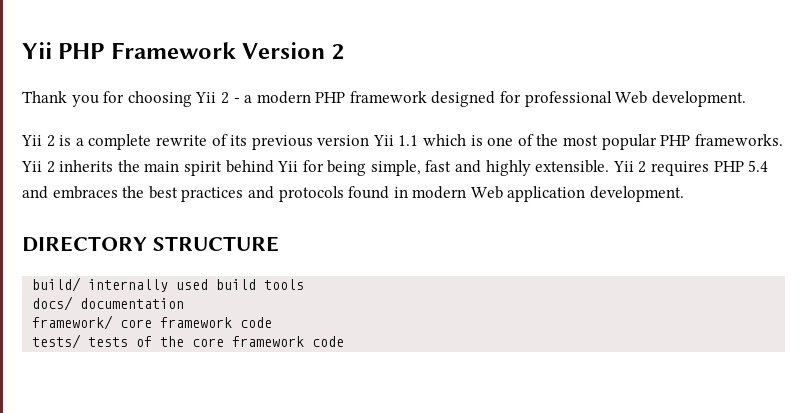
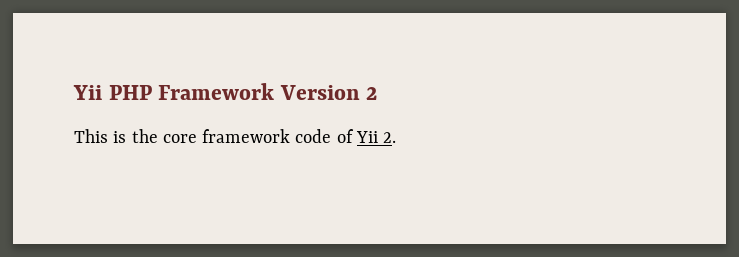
[22,91,746,107] [21,134,783,150] [21,160,769,176] [22,186,685,202] [22,236,279,252] [32,277,305,292] [32,296,185,311] [32,315,273,330] [32,334,153,349] Thank you for choosing Yii 2 - a modern PHP framework designed for professional Web development. // Yii 2 is a complete rewrite of its previous version Yii 1.1 which is one of the most popular PHP frameworks. Yii 2 inherits the main spirit behind Yii for being simple, fast and highly extensible. Yii 2 requires PHP 5.4 and embraces the best practices and protocols found in modern Web application development. // DIRECTORY STRUCTURE // build/ internally used build tools // docs/ documentation // framework/ core framework code // tests/ tests of -> [74,129,127,143] This is
(345, 341) none -> [336,129,397,143] of Yii 2.

